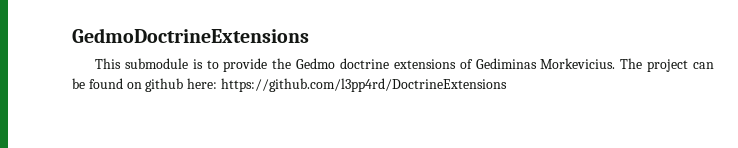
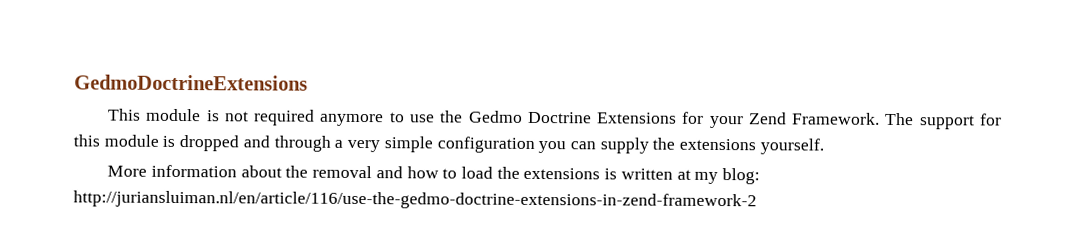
[124,58,714,72] [72,78,507,92] submodule is to provide the Gedmo doctrine extensions of Gediminas Morkevicius. The project can be found on github here: https://github.com/l3pp4rd/DoctrineExtensions -> [146,108,1003,130] [73,134,824,155] [107,164,761,185] [73,190,757,211] module is not required anymore to use the Gedmo Doctrine Extensions for your Zend Framework. The support for this module is dropped and through a very simple configuration you can supply the extensions yourself. // More information about the removal and how to load the extensions is written at my blog: http://juriansluiman.nl/en/article/116/use-the-gedmo-doctrine-extensions-in-zend-framework-2

